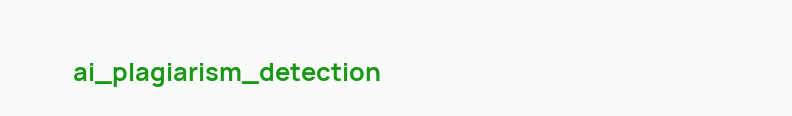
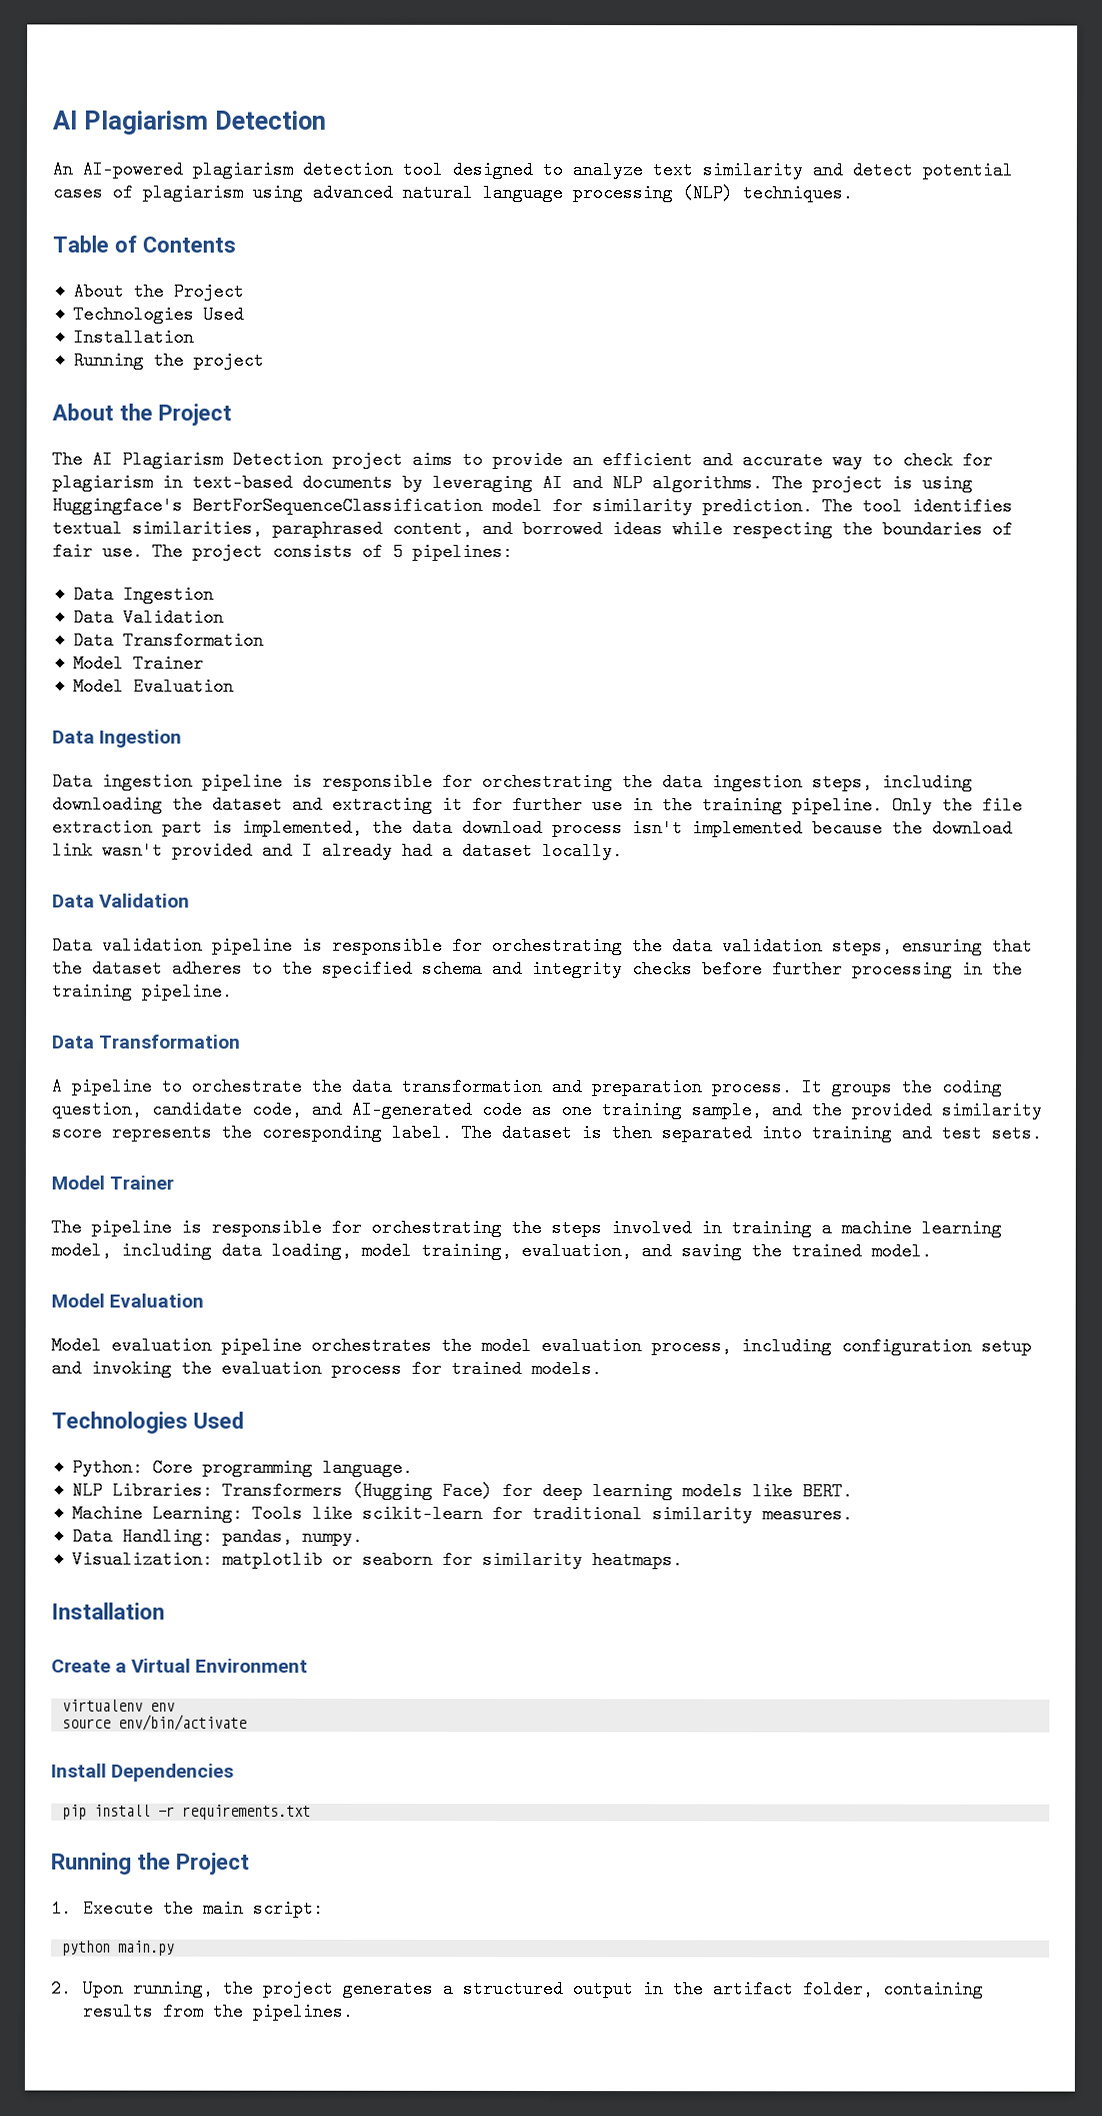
[73,63,381,87] ai_plagiarism_detection -> [52,110,326,135] [52,160,1013,180] [52,183,853,203] [52,235,236,253] [72,282,244,301] [72,305,244,324] [72,328,194,347] [72,351,264,370] [52,403,232,426] [52,450,993,470] [52,473,973,493] [52,496,1013,516] [52,519,1013,539] [52,542,513,561] [72,585,214,604] [72,608,224,627] [72,631,264,650] [72,654,204,673] [72,677,234,696] [52,729,183,748] [52,772,973,792] [52,795,1023,815] [52,818,1013,838] [52,841,623,861] [52,893,191,908] [52,936,1033,956] [52,959,1023,979] [52,982,233,1001] [52,1034,242,1049] [51,1077,1002,1097] [51,1100,1042,1120] [51,1123,1042,1143] [51,1175,175,1190] [51,1218,1002,1238] [51,1241,932,1261] [51,1293,205,1308] [51,1336,1032,1356] [51,1359,602,1379] [51,1411,244,1434] [71,1458,413,1477] [71,1481,853,1501] [71,1504,853,1524] [71,1527,363,1546] [71,1550,683,1570] [51,1602,165,1620] [51,1658,309,1673] [62,1699,176,1712] [62,1714,248,1731] [51,1763,235,1782] [62,1804,312,1820] [51,1852,250,1875] [51,1899,325,1918] [62,1940,176,1956] [51,1979,985,1999] [82,2002,355,2021] AI Plagiarism Detection // An AI-powered plagiarism detection tool designed to analyze text similarity and detect potential cases of plagiarism using advanced natural language processing (NLP) techniques. // Table of Contents // About the Project // Technologies Used // Installation // Running the project // About the Project // The AI Plagiarism Detection project aims to provide an efficient and accurate way to check for plagiarism in text-based documents by leveraging AI and NLP algorithms. The project is using Huggingface's BertForSequenceClassification model for similarity prediction. The tool identifies textual similarities, paraphrased content, and borrowed ideas while respecting the boundaries of fair use. The project consists of 5 pipelines: // Data Ingestion // Data Validation // Data Transformation // Model Trainer // Model Evaluation // Data Ingestion // Data ingestion pipeline is responsible for orchestrating the data ingestion steps, including downloading the dataset and extracting it for further use in the training pipeline. Only the file extraction part is implemented, the data download process isn't implemented because the download link wasn't provided and I already had a dataset locally. // Data Validation // Data validation pipeline is responsible for orchestrating the data validation steps, ensuring that the dataset adheres to the specified schema and integrity checks before further processing in the training pipeline. // Data Transformation // A pipeline to orchestrate the data transformation and preparation process. It groups the coding question, candidate code, and AI-generated code as one training sample, and the provided similarity score represents the coresponding label. The dataset is then separated into training and test sets. // Model Trainer // The pipeline is responsible for orchestrating the steps involved in training a machine learning model, including data loading, model training, evaluation, and saving the trained model. // Model Evaluation // Model evaluation pipeline orchestrates the model evaluation process, including configuration setup and invoking the evaluation process for trained models. // Technologies Used // Python: Core programming language. // NLP Libraries: Transformers (Hugging Face) for deep learning models like BERT. // Machine Learning: Tools like scikit-learn for traditional similarity measures. // Data Handling: pandas, numpy. // Visualization: matplotlib or seaborn for similarity heatmaps. // Installation // Create a Virtual Environment // virtualenv env // source env/bin/activate // Install Dependencies // pip install -r requirements.txt // Running the Project // 1. Execute the main script: // python main.py // 2. Upon running, the project generates a structured output in the artifact folder, containing results from the pipelines.

